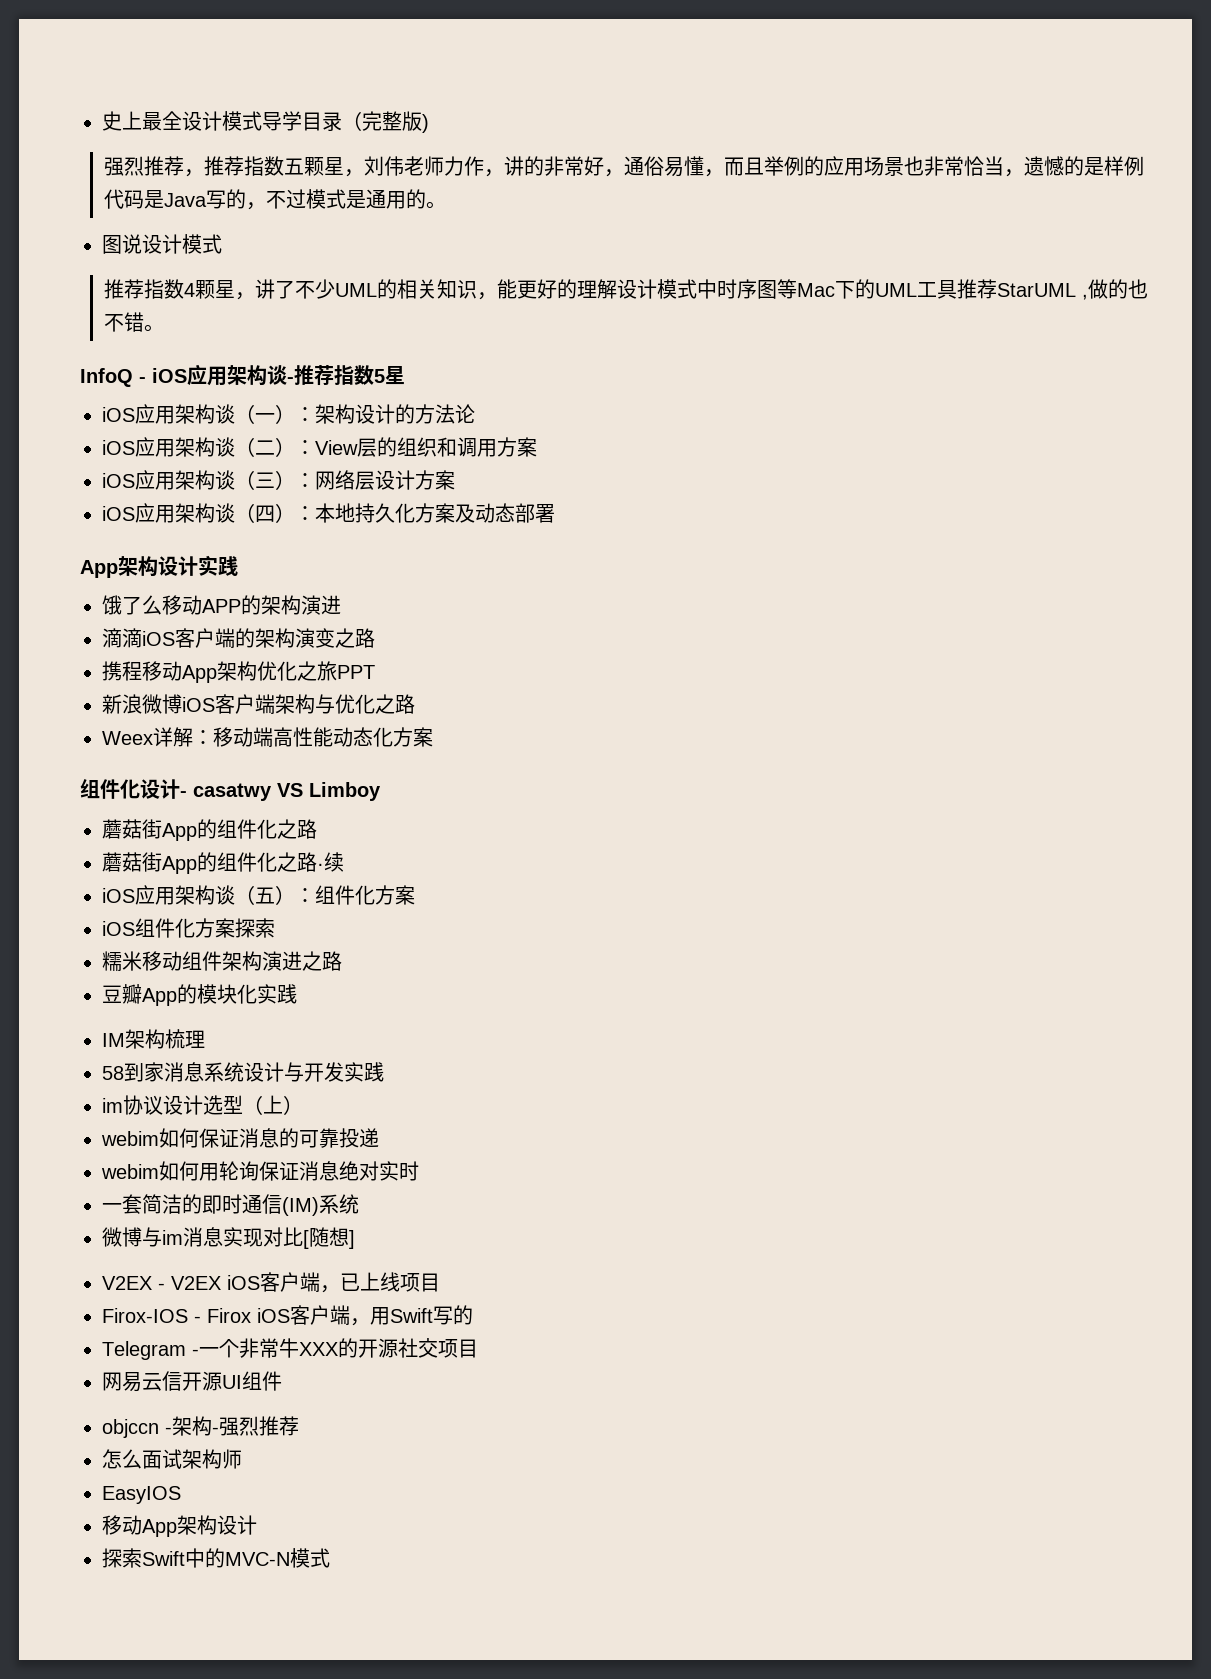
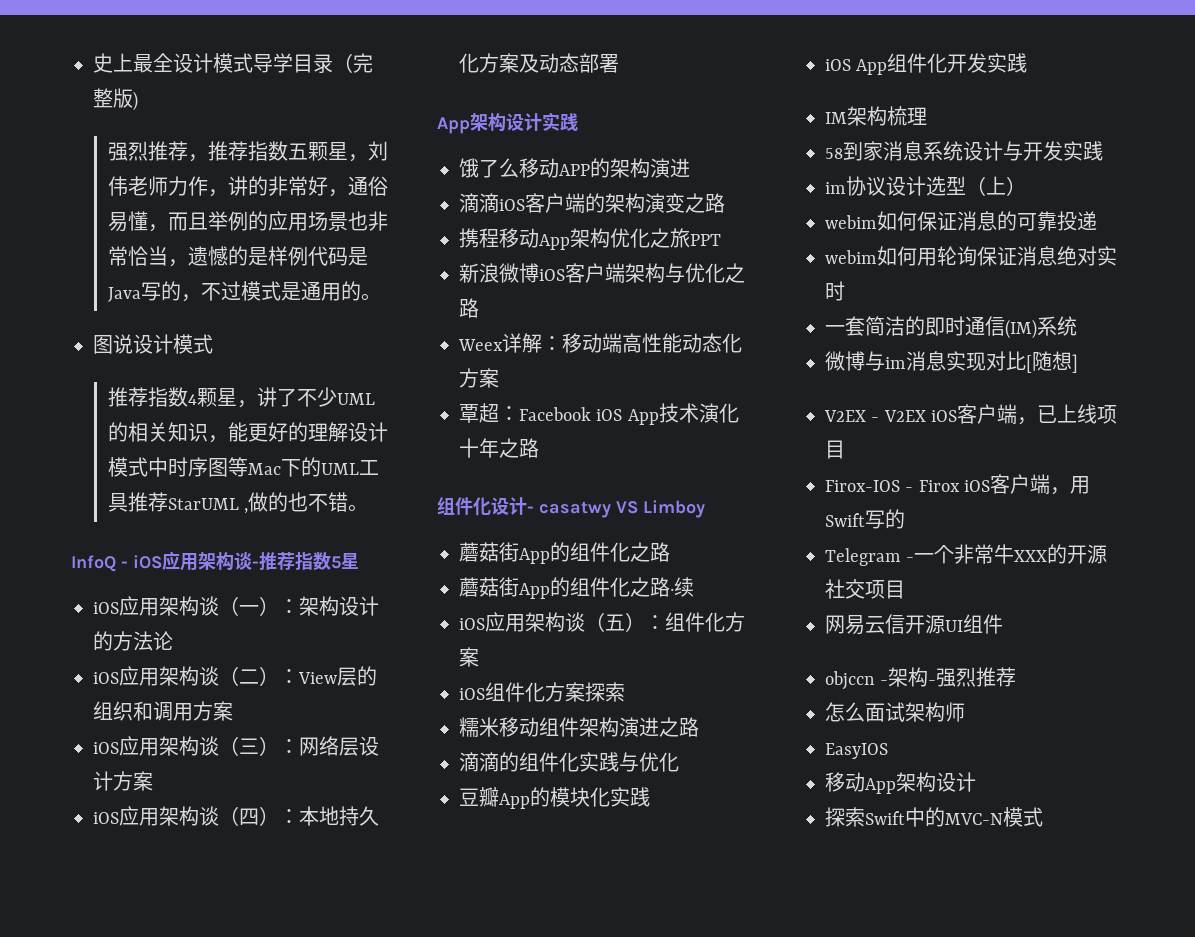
(433, 737) none -> [459,403,739,425] [459,438,539,458] // 覃超：Facebook iOS App技术演化十年之路
(342, 961) none -> [459,752,679,772] // 滴滴的组件化实践与优化
(297, 994) none -> [825,53,1028,75] // iOS App组件化开发实践

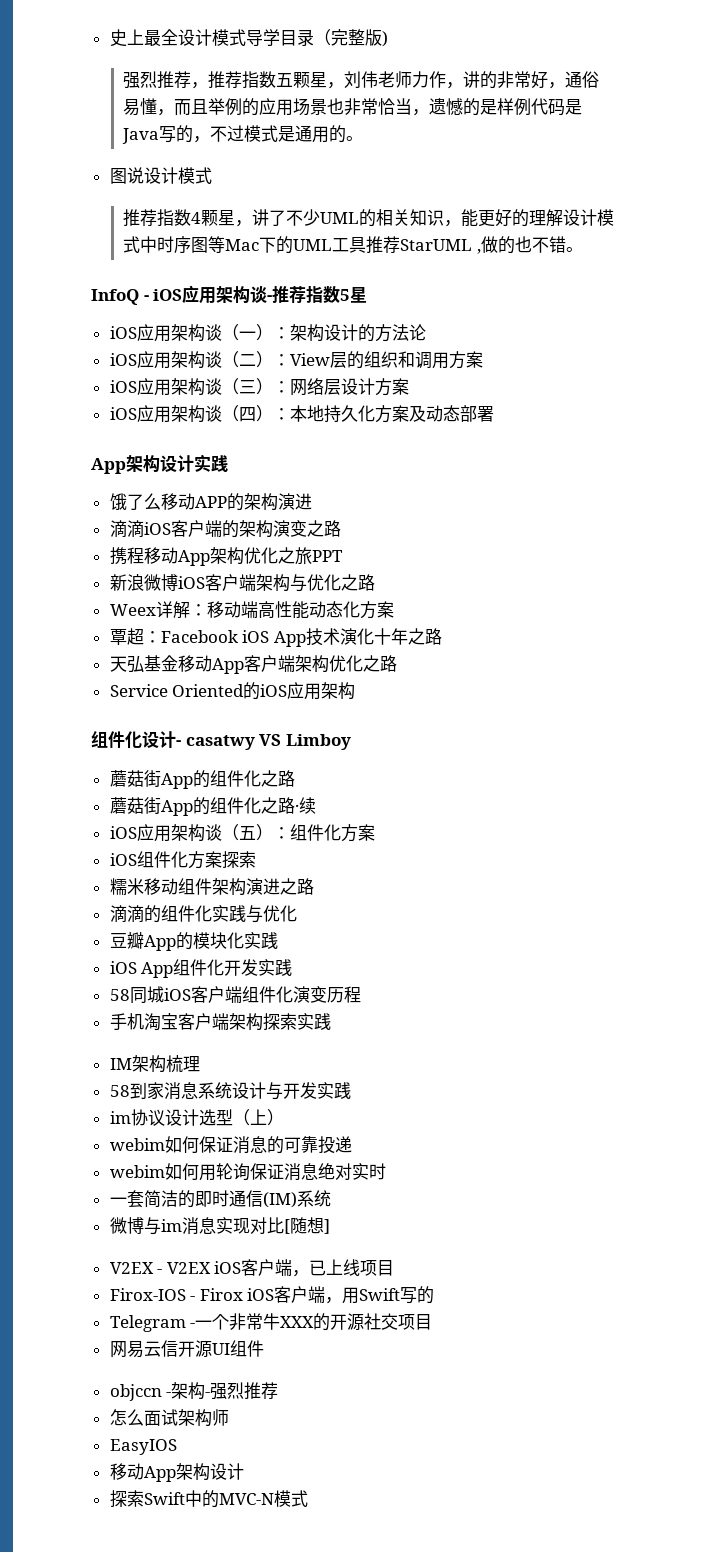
(539, 448) none -> [109,655,397,674] [109,682,356,700] // 天弘基金移动App客户端架构优化之路 // Service Oriented的iOS应用架构
(1028, 63) none -> [109,986,361,1004] [109,1013,331,1031] // 58同城iOS客户端组件化演变历程 // 手机淘宝客户端架构探索实践

